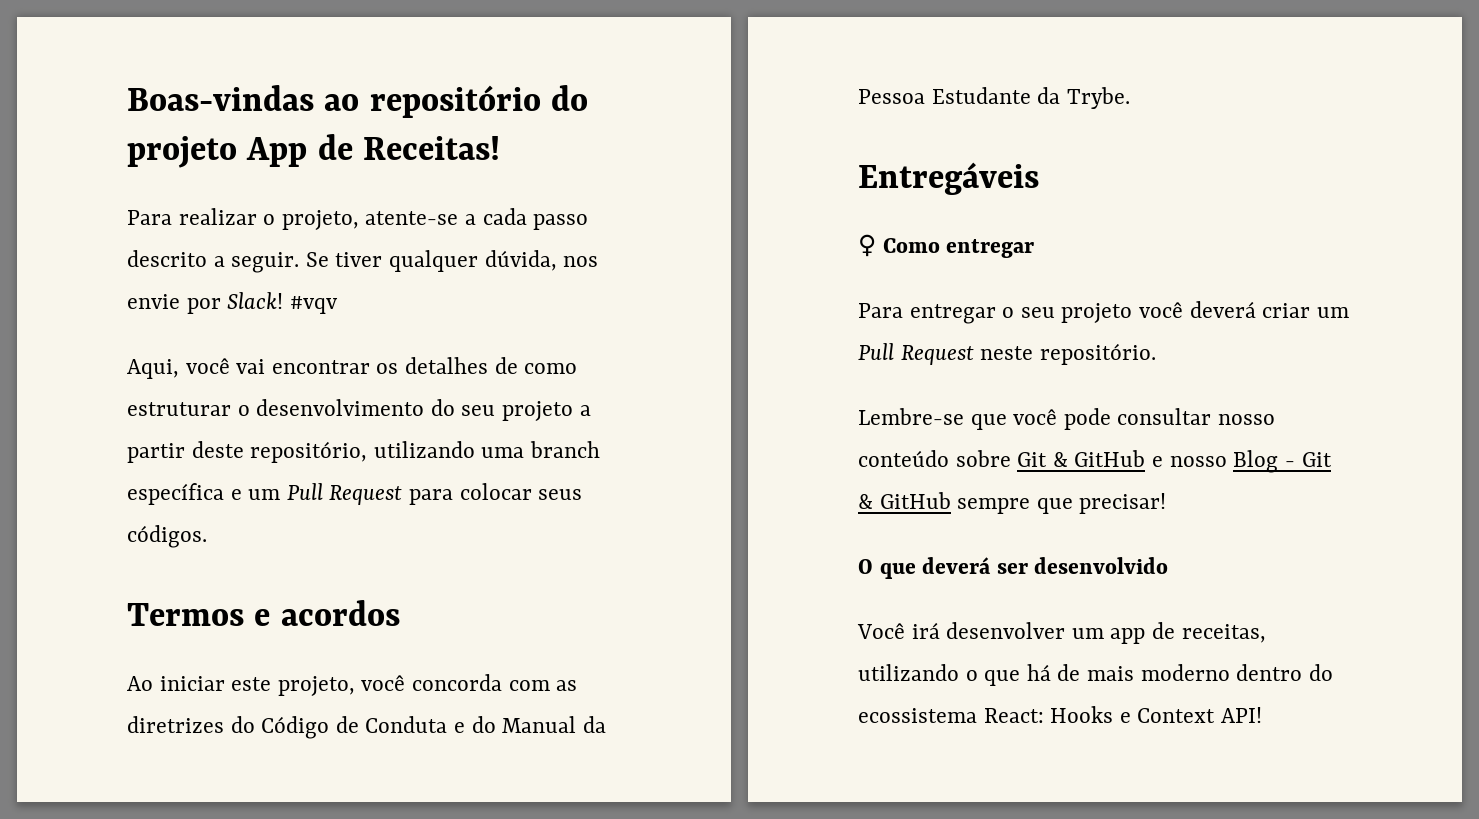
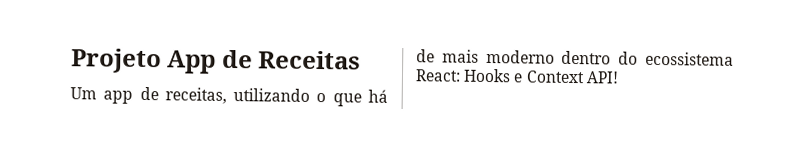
[127,85,588,118] [127,134,500,168] [127,208,589,230] [127,250,599,273] [127,292,338,314] [127,357,578,379] [127,399,591,421] [127,441,601,463] [127,483,583,505] [127,525,207,548] [127,600,400,626] [127,674,578,696] [127,716,606,739] [858,87,1130,109] [858,162,1039,195] [858,234,1035,258] [858,301,1349,324] [858,343,1156,365] [858,408,1276,430] [858,450,1332,473] [858,492,1167,514] [858,557,1169,579] [857,622,1104,639] Boas-vindas ao repositório do projeto App de Receitas! // Para realizar o projeto, atente-se a cada passo descrito a seguir. Se tiver qualquer dúvida, nos envie por Slack! #vqv // Aqui, você vai encontrar os detalhes de como estruturar o desenvolvimento do seu projeto a partir deste repositório, utilizando uma branch específica e um Pull Request para colocar seus códigos. // Termos e acordos // Ao iniciar este projeto, você concorda com as diretrizes do Código de Conduta e do Manual da Pessoa Estudante da Trybe. // Entregáveis // ♀ Como entregar // Para entregar o seu projeto você deverá criar um Pull Request neste repositório. // Lembre-se que você pode consultar nosso conteúdo sobre Git & GitHub e nosso Blog - Git & GitHub sempre que precisar! // O que deverá ser desenvolvido // Você irá desenvolver um -> [71,48,362,74] [70,87,97,100] Projeto App de Receitas // Um

